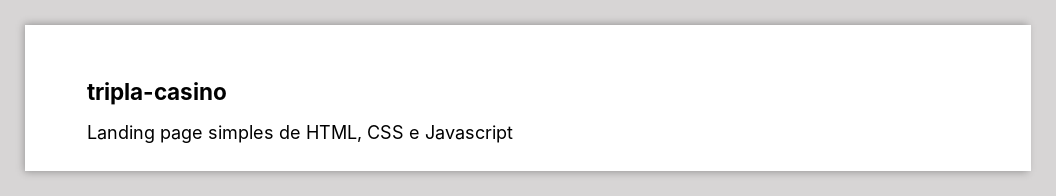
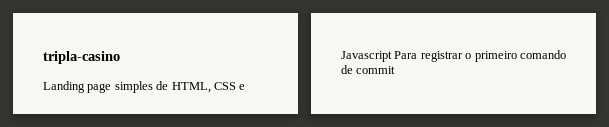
(513, 134) none -> [394,50,566,62] [341,65,396,74] Para registrar o primeiro comando de commit

